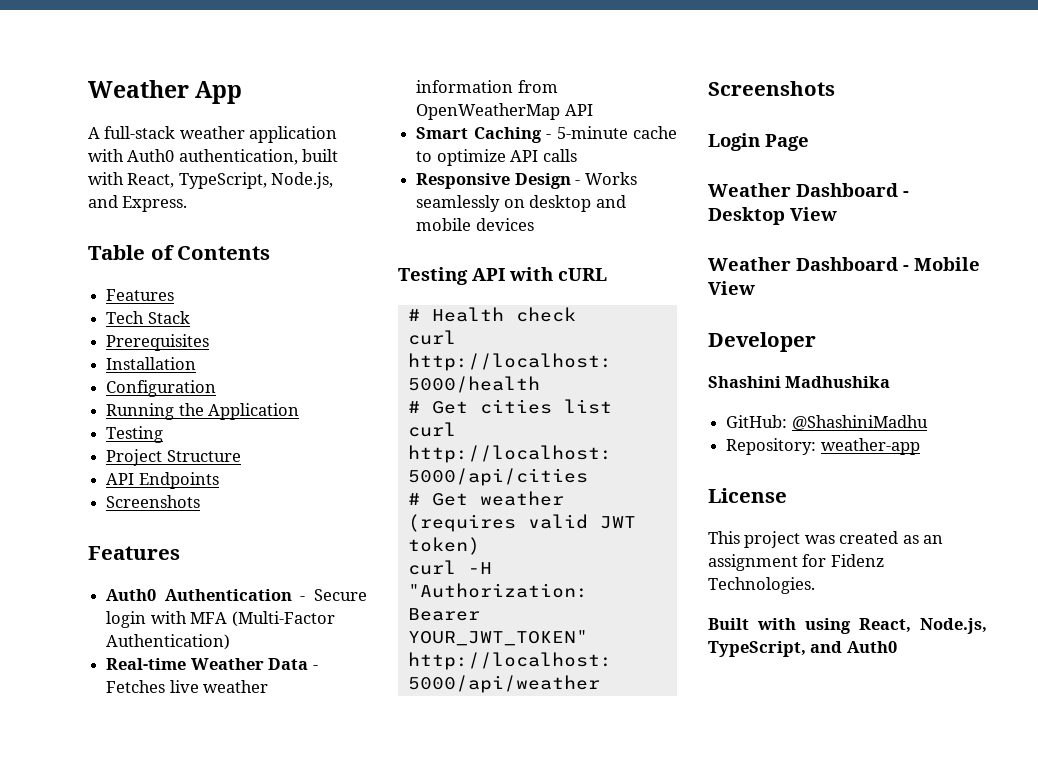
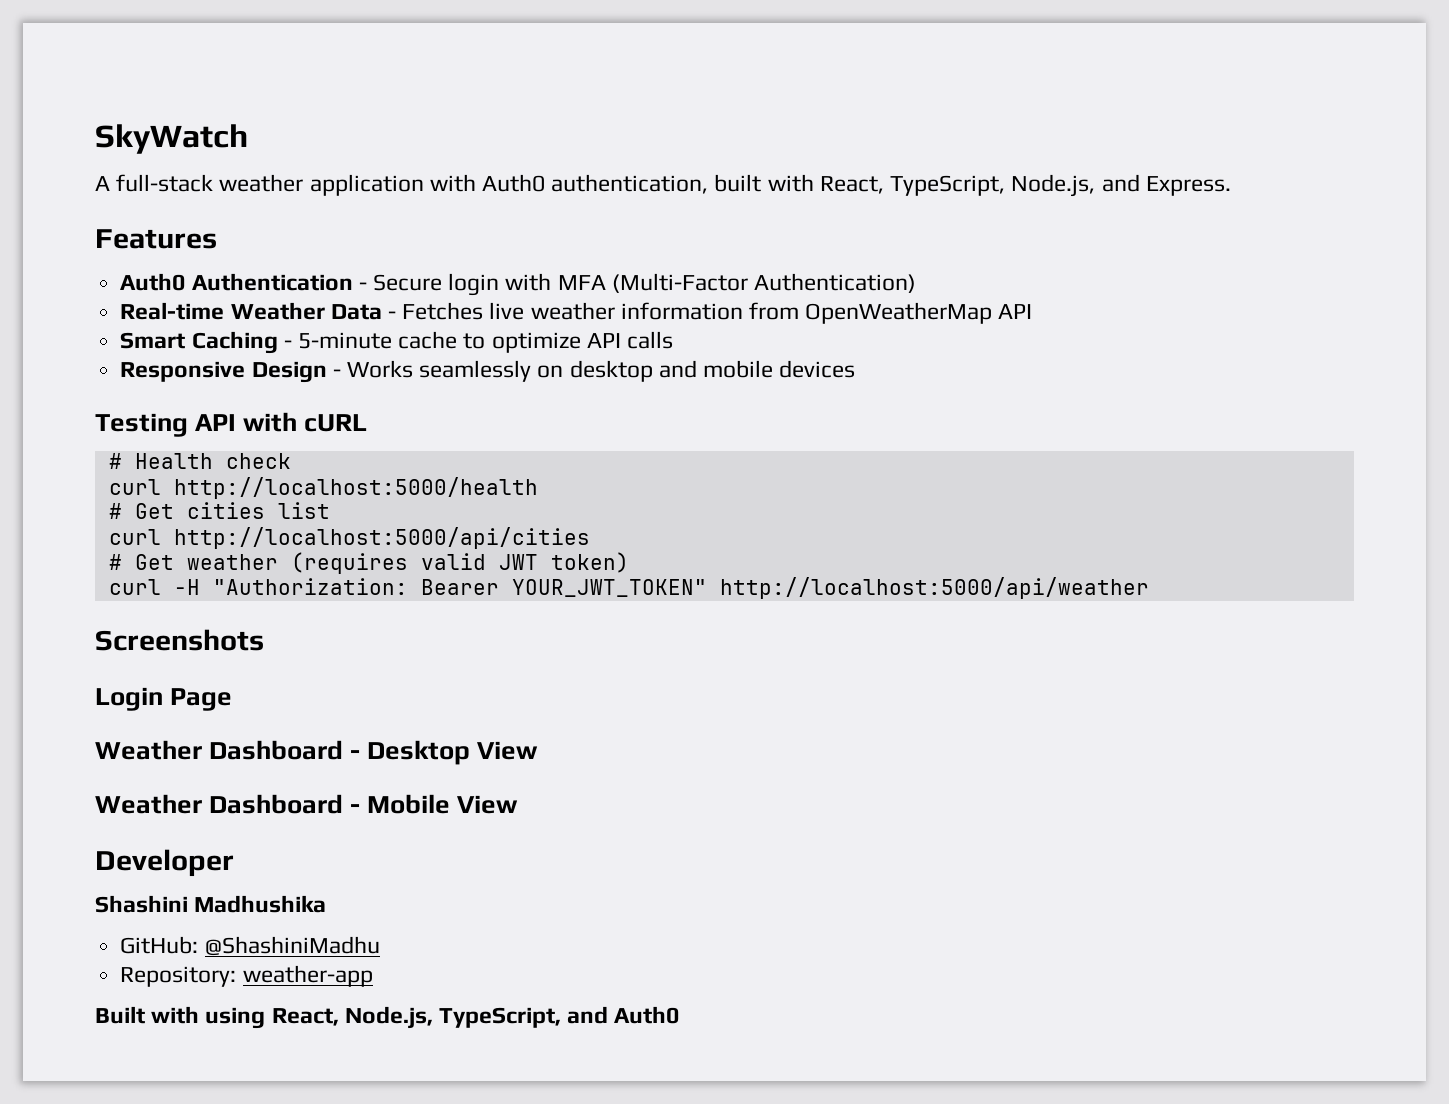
[88,80,243,104] Weather App -> [95,124,248,154] SkyWatch
[88,245,271,260] [106,289,175,301] [106,311,190,324] [106,334,210,351] [106,357,197,370] [106,380,217,397] [106,403,300,420] [106,426,164,443] [106,449,241,466] [106,472,219,489] [106,495,201,508] // Table of Contents // Features // Tech Stack // Prerequisites // Installation // Configuration // Running the Application // Testing // Project Structure // API Endpoints // Screenshots -> (1231, 186) none
[708,488,787,503] [708,531,944,548] [708,554,884,571] [708,577,815,594] // License // This project was created as an assignment for Fidenz Technologies. -> (373, 976) none

